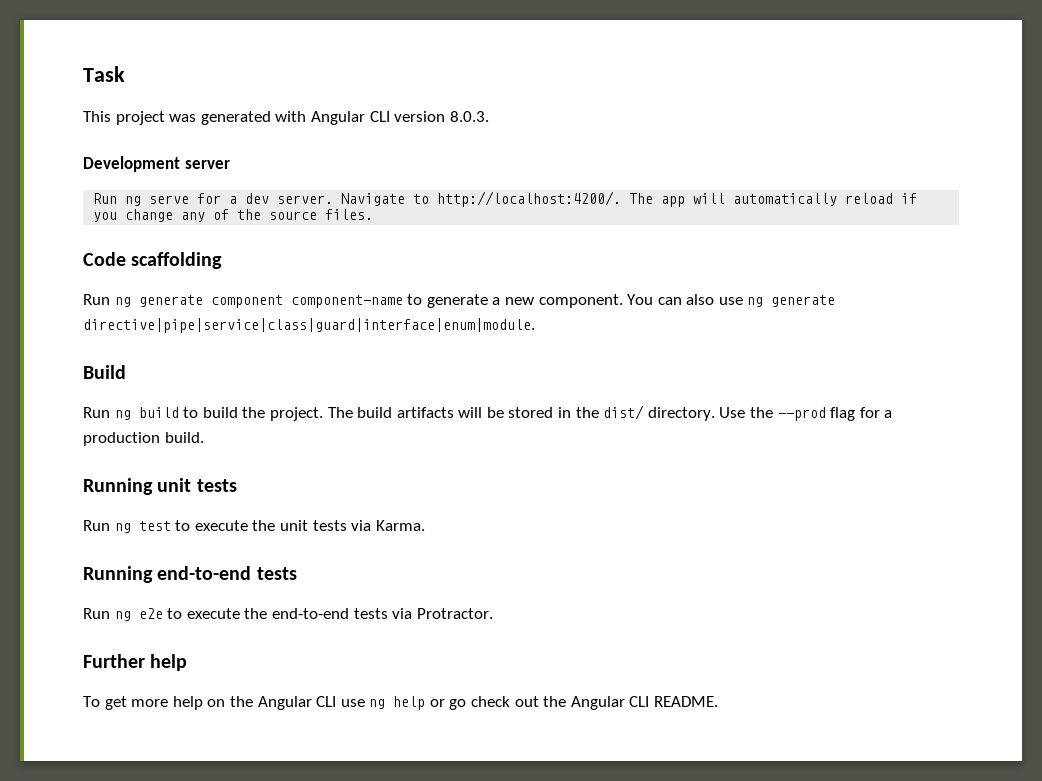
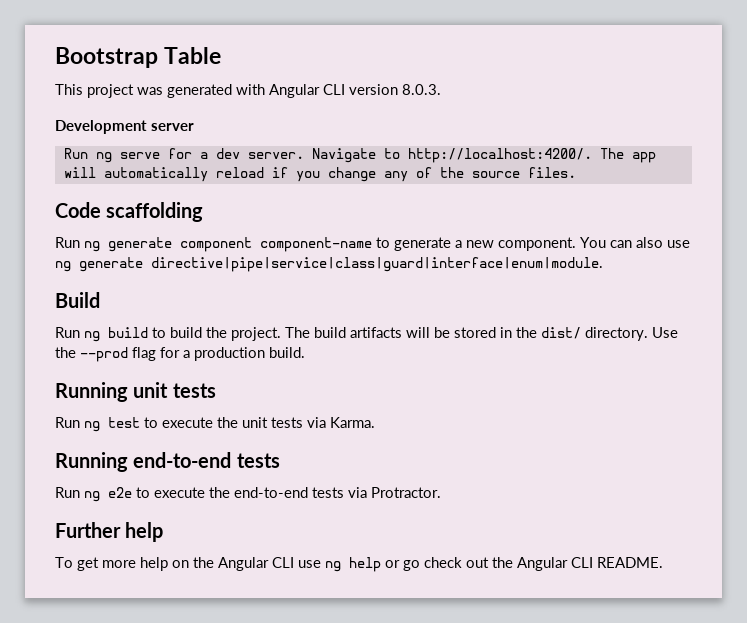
[83,66,125,82] Task -> [55,47,222,68] Bootstrap Table

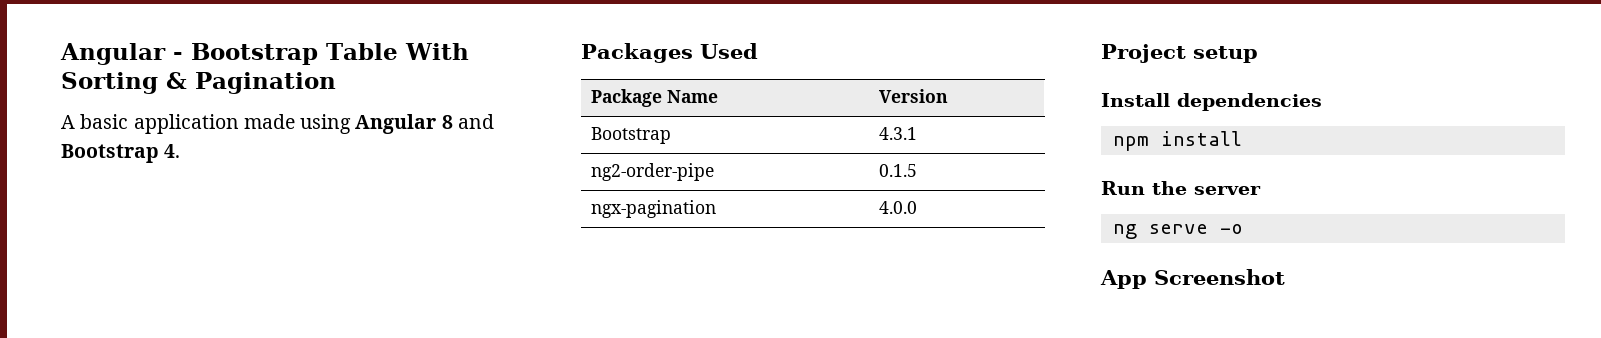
(55, 57) none -> [60,43,183,65] Angular -
[55,84,441,98] [55,120,147,134] // This project was generated with Angular CLI version 8.0.3. // Development -> [404,43,469,60] [61,72,336,94] [61,114,494,134] [61,144,181,163] [581,43,758,63] [591,89,719,107] [879,89,949,103] [591,127,672,144] [879,127,918,140] [591,163,715,181] [879,164,918,177] [591,200,717,218] [879,201,918,214] [1101,44,1258,63] [1101,93,1322,111] [1112,131,1242,151] [1101,181,1187,195] With Sorting & Pagination // A basic application made using Angular 8 and Bootstrap 4. // Packages Used // Package Name | Version // Bootstrap | 4.3.1 // ng2-order-pipe | 0.1.5 // ngx-pagination | 4.0.0 // Project setup // Install dependencies // npm install // Run the
[63,148,88,159] Run -> (1261, 190) none
[167,148,656,163] [63,167,576,182] [55,202,204,222] [55,237,690,252] [55,257,603,272] [55,292,100,308] [55,327,678,342] [55,347,305,362] [55,382,216,402] [55,417,375,432] [55,452,280,472] [55,487,441,502] [55,522,164,542] [55,557,663,572] for a dev server. Navigate to http://localhost:4200/. The app will automatically reload if you change any of the source files. // Code scaffolding // Run ng generate component component-name to generate a new component. You can also use ng generate directive|pipe|service|class|guard|interface|enum|module. // Build // Run ng build to build the project. The build artifacts will be stored in the dist/ directory. Use the --prod flag for a production build. // Running unit tests // Run ng test to execute the unit tests via Karma. // Running end-to-end tests // Run ng e2e to execute the end-to-end tests via Protractor. // Further help // To get more help on the Angular CLI use ng help or go check out the Angular CLI README. -> [1219,224,1243,234] [1100,269,1285,289] -o // App Screenshot

